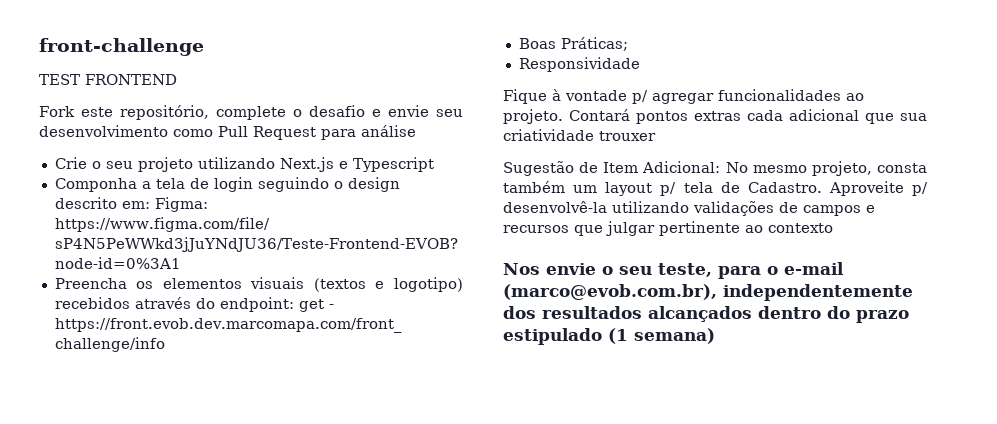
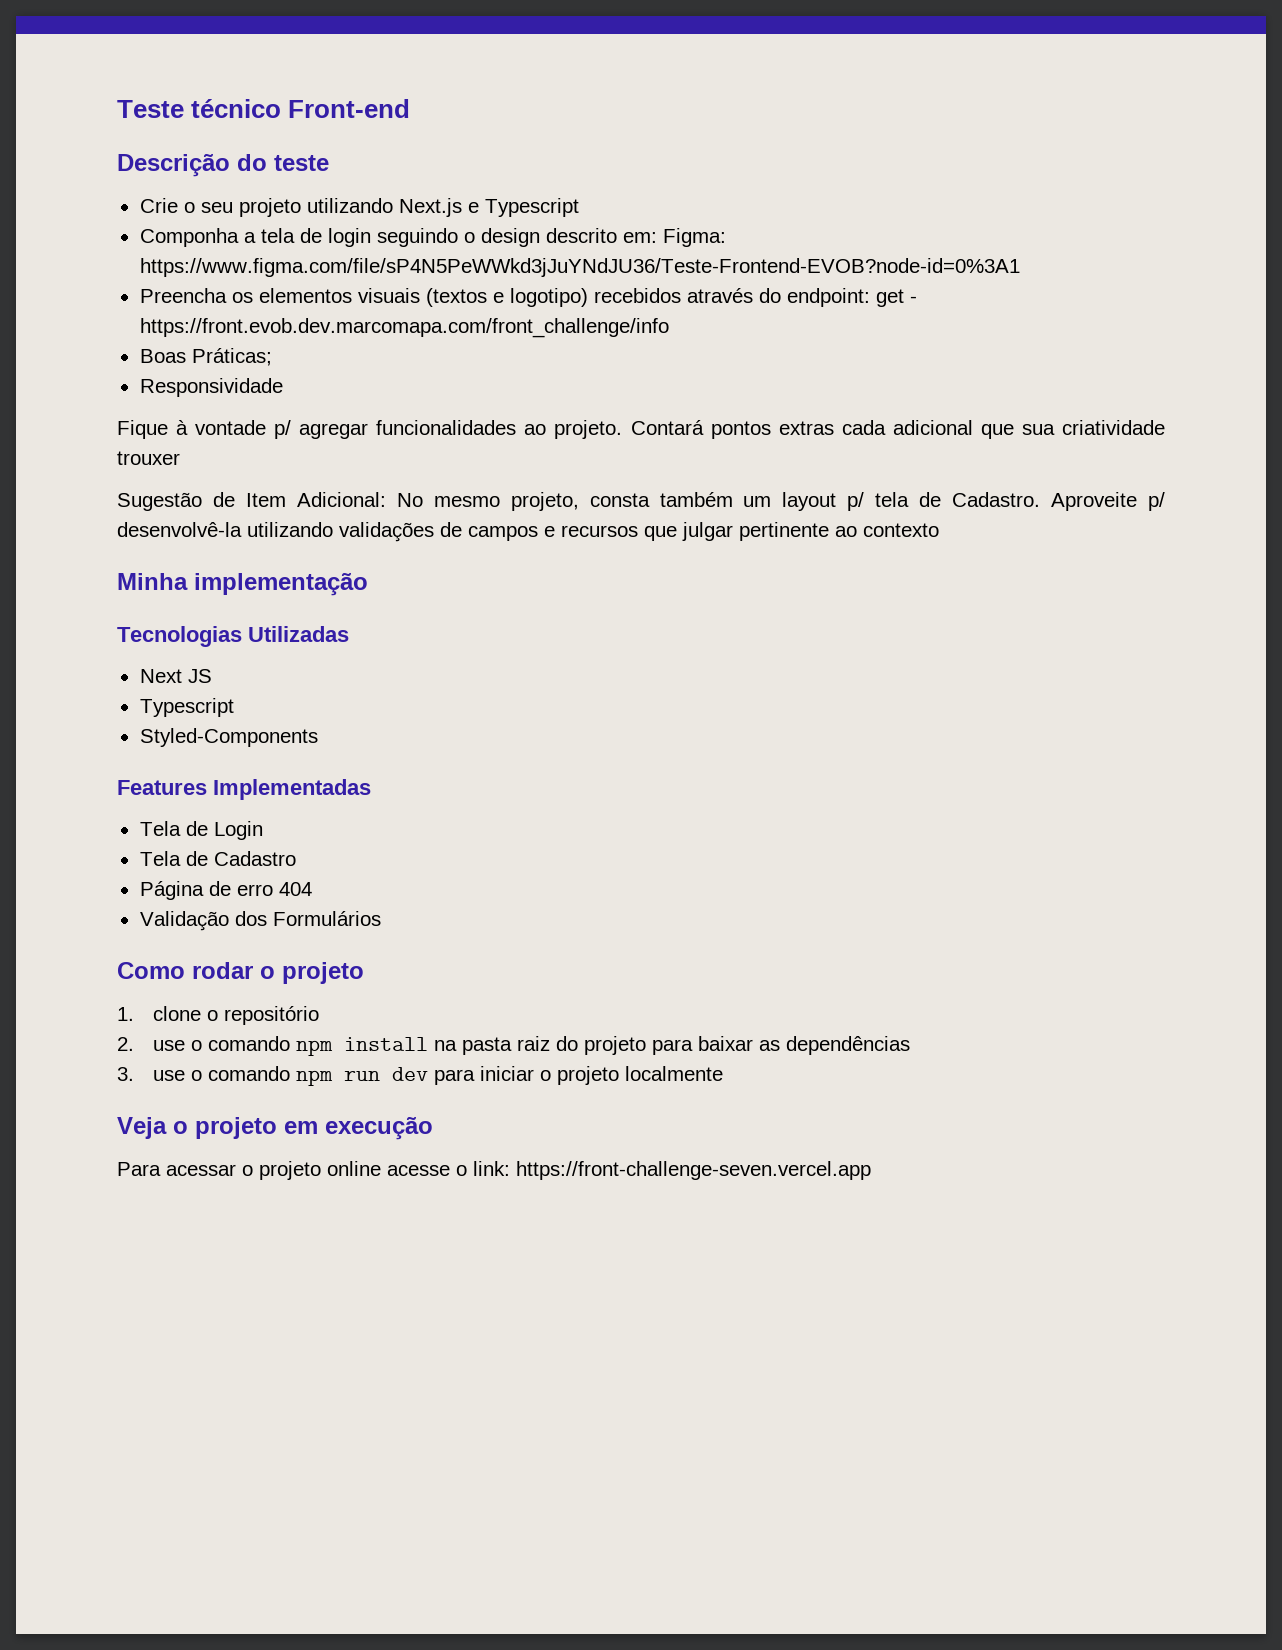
[39,38,204,56] [39,74,177,85] [39,105,463,120] [39,125,416,140] front-challenge // TEST FRONTEND // Fork este repositório, complete o desafio e envie seu desenvolvimento como Pull Request para análise -> [117,99,411,118] [117,153,329,177] Teste técnico Front-end // Descrição do teste
[503,262,844,279] [503,284,913,301] [503,306,909,323] [503,328,715,345] Nos envie o seu teste, para o e-mail (marco@evob.com.br), independentemente dos resultados alcançados dentro do prazo estipulado (1 semana) -> [117,572,368,596] [117,626,349,647] [139,669,212,683] [139,698,234,717] [139,728,318,747] [117,779,371,800] [139,821,263,840] [139,851,296,866] [139,881,312,900] [139,911,381,931] [117,962,364,984] [117,1006,320,1025] [117,1036,911,1056] [117,1066,724,1086] [117,1116,433,1140] [117,1161,871,1180] Minha implementação // Tecnologias Utilizadas // Next JS // Typescript // Styled-Components // Features Implementadas // Tela de Login // Tela de Cadastro // Página de erro 404 // Validação dos Formulários // Como rodar o projeto // 1. clone o repositório // 2. use o comando npm install na pasta raiz do projeto para baixar as dependências // 3. use o comando npm run dev para iniciar o projeto localmente // Veja o projeto em execução // Para acessar o projeto online acesse o link: https://front-challenge-seven.vercel.app

